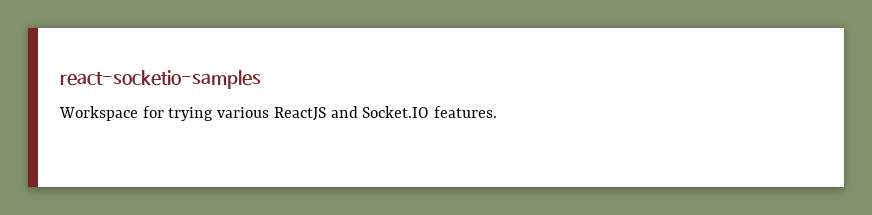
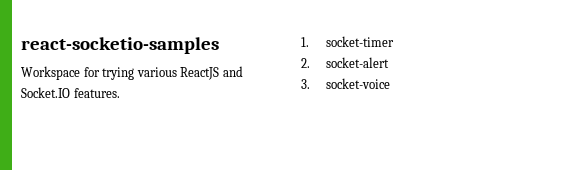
(498, 112) none -> [301,36,395,47] [301,57,390,68] [301,78,391,89] // 1. socket-timer // 2. socket-alert // 3. socket-voice

